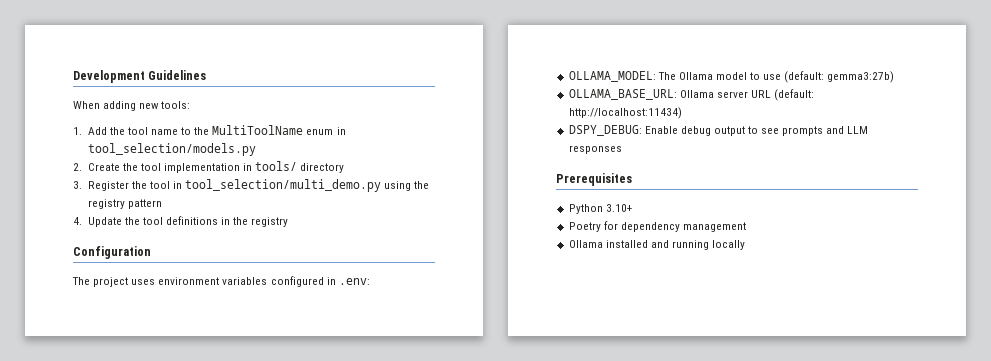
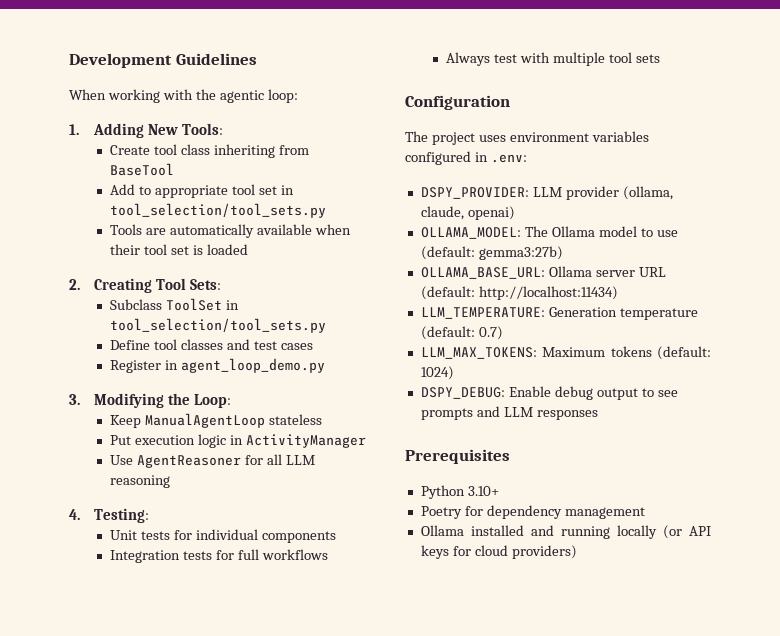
[103,101,191,111] [73,125,346,135] [87,143,256,156] [73,161,345,173] [73,179,430,192] [87,199,162,209] [73,216,289,227] adding new tools: // 1. Add the tool name to the MultiToolName enum in tool_selection/models.py // 2. Create the tool implementation in tools/ directory // 3. Register the tool in tool_selection/multi_demo.py using the registry pattern // 4. Update the tool definitions in the registry -> [107,89,298,103] [69,123,223,138] [109,144,309,158] [109,163,174,176] [109,184,294,198] [109,203,326,218] [109,224,351,238] [109,244,248,255] [69,278,221,293] [109,298,239,311] [109,318,326,333] [109,339,313,350] [109,358,325,373] [69,393,231,408] [109,413,322,428] [109,434,366,448] [109,454,315,468] [109,475,170,488] [69,508,149,523] [109,529,336,543] [109,549,328,563] [445,52,660,66] working with the agentic loop: // 1. Adding New Tools: // Create tool class inheriting from BaseTool // Add to appropriate tool set in tool_selection/tool_sets.py // Tools are automatically available when their tool set is loaded // 2. Creating Tool Sets: // Subclass ToolSet in tool_selection/tool_sets.py // Define tool classes and test cases // Register in agent_loop_demo.py // 3. Modifying the Loop: // Keep ManualAgentLoop stateless // Put execution logic in ActivityManager // Use AgentReasoner for all LLM reasoning // 4. Testing: // Unit tests for individual components // Integration tests for full workflows // Always test with multiple tool sets
(370, 281) none -> [420,186,673,200] [420,206,515,220] // DSPY_PROVIDER: LLM provider (ollama, claude, openai)
(682, 113) none -> [420,307,698,320] [420,326,503,340] [420,346,711,360] [420,366,454,380] // LLM_TEMPERATURE: Generation temperature (default: 0.7) // LLM_MAX_TOKENS: Maximum tokens (default: 1024)
(746, 245) none -> [662,525,711,539] [420,545,577,559] (or API keys for cloud providers)

